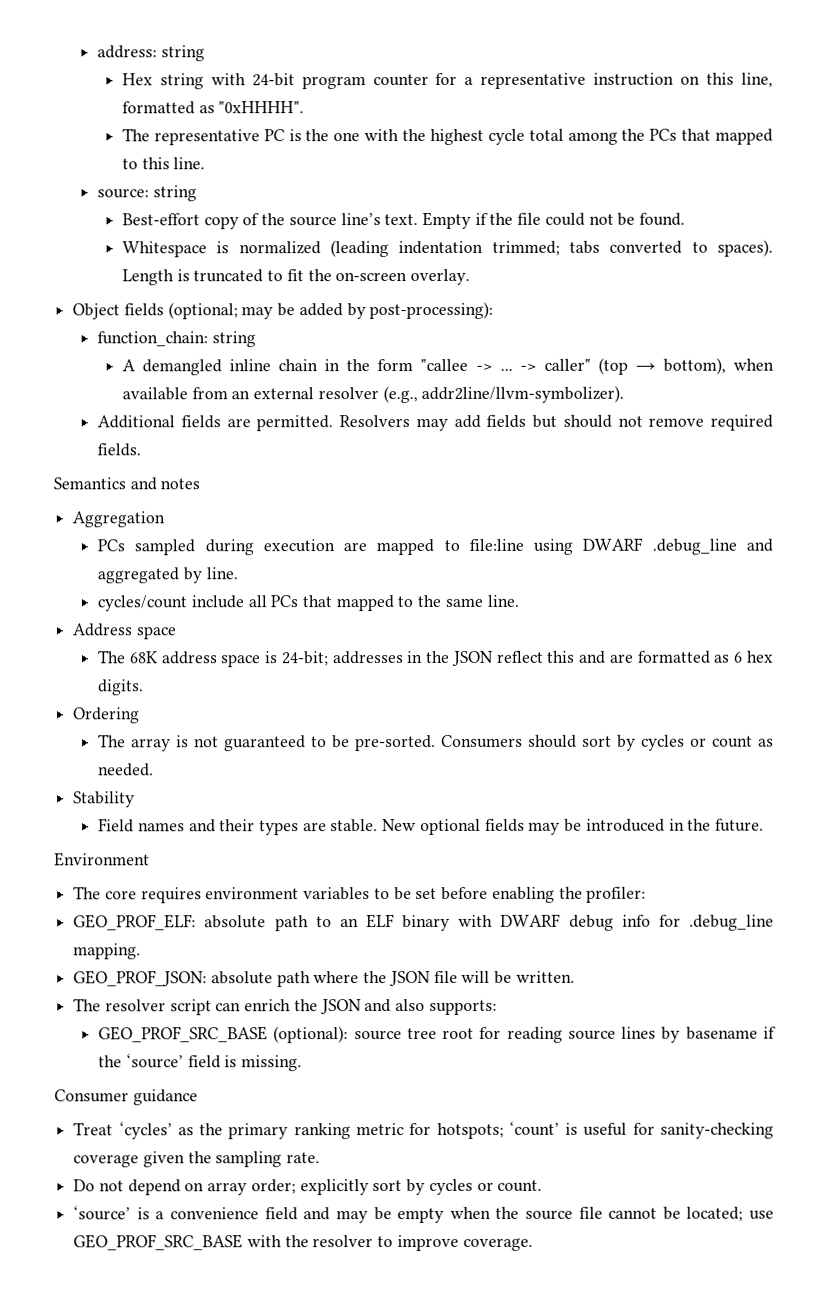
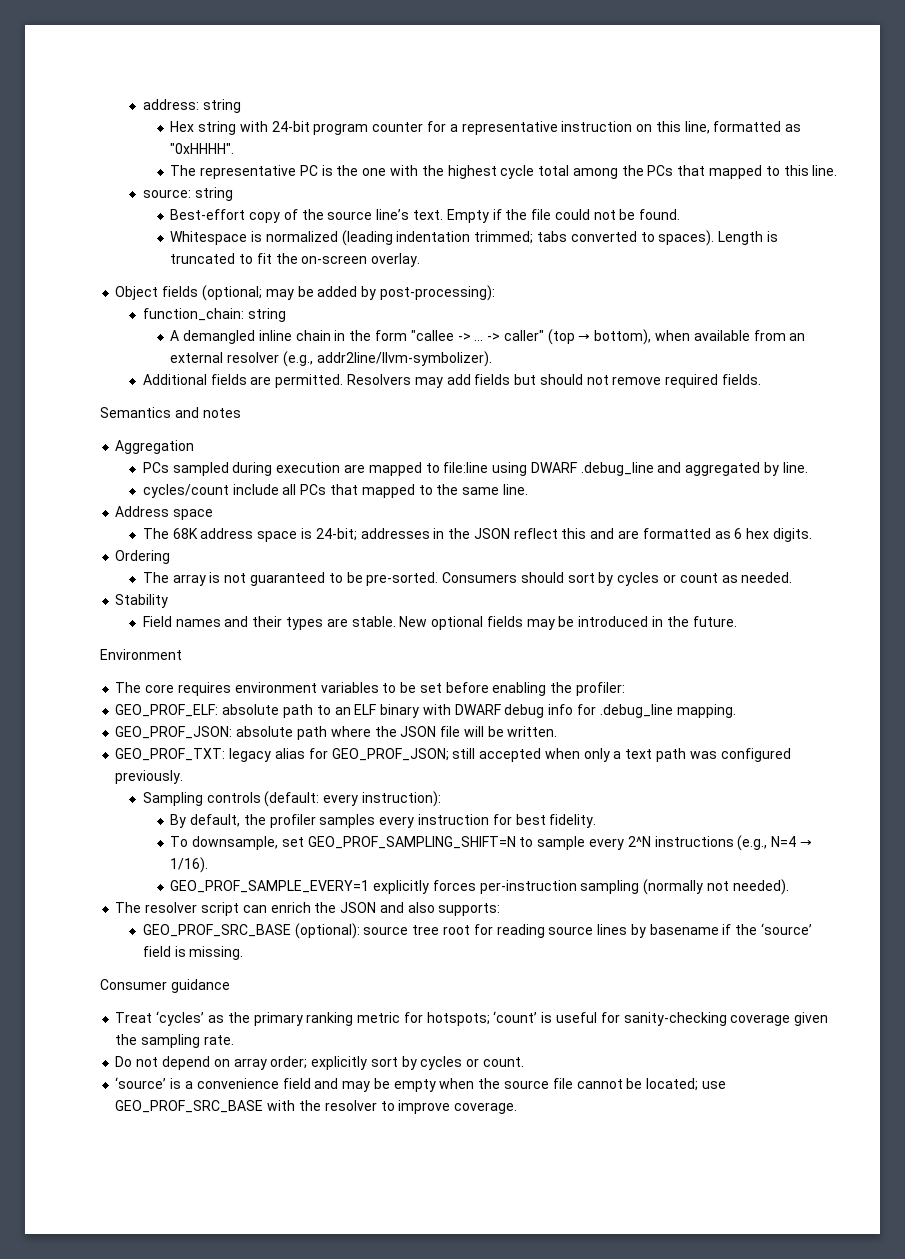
(575, 976) none -> [115,748,791,762] [115,770,184,784] [142,791,441,807] [170,814,597,828] [170,835,812,851] [170,857,209,873] [170,879,789,895] // GEO_PROF_TXT: legacy alias for GEO_PROF_JSON; still accepted when only a text path was configured previously. // Sampling controls (default: every instruction): // By default, the profiler samples every instruction for best fidelity. // To downsample, set GEO_PROF_SAMPLING_SHIFT=N to sample every 2^N instructions (e.g., N=4 → 1/16). // GEO_PROF_SAMPLE_EVERY=1 explicitly forces per-instruction sampling (normally not needed).

